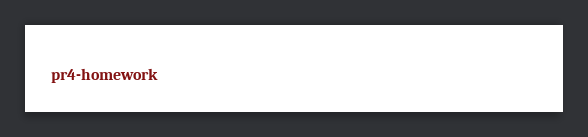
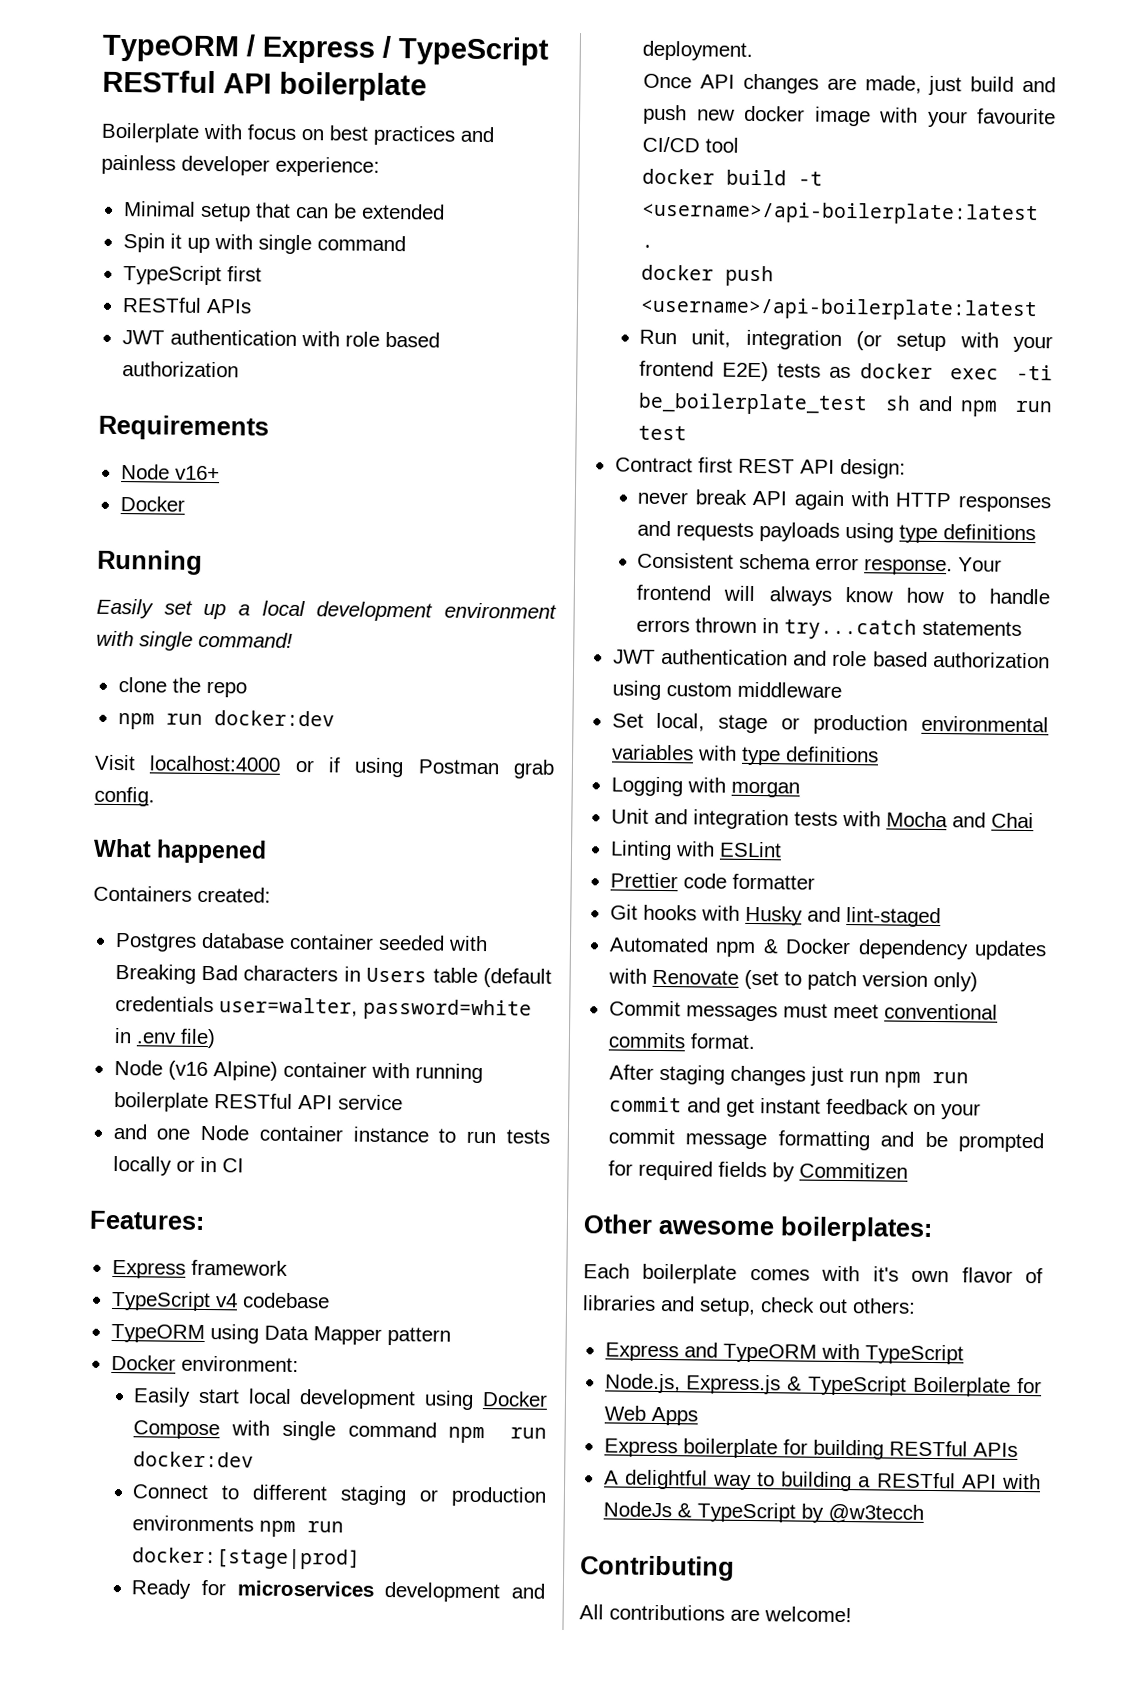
[51,68,158,83] pr4-homework -> [102,34,549,66] [102,69,427,102] [101,122,494,146] [101,154,380,177] [122,201,445,222] [122,233,406,255] [122,265,262,286] [121,297,252,314] [121,329,440,348] [121,361,239,378] [98,414,269,441] [120,464,220,481] [119,496,185,512] [97,549,203,575] [96,598,557,622] [96,630,293,651] [117,677,247,698] [117,710,335,730] [94,754,555,779] [94,786,155,807] [93,838,268,864] [93,885,271,903] [114,932,488,952] [114,963,552,988] [114,995,532,1021] [113,1027,216,1049] [113,1059,483,1084] [113,1091,403,1113] [112,1123,550,1144] [112,1155,244,1176] [89,1210,205,1230] [111,1259,288,1279] [110,1290,330,1312] [110,1323,451,1346] [110,1354,299,1373] [133,1387,548,1410] [133,1420,547,1444] [133,1451,255,1468] [132,1484,547,1507] [132,1515,345,1538] [132,1547,362,1570] [131,1579,545,1603] [642,40,754,61] [643,73,1056,96] [643,104,1056,128] [642,136,740,153] [642,168,824,186] [641,200,1040,226] [641,244,655,248] [641,264,775,287] [640,296,1039,322] [639,329,1053,353] [639,360,1053,382] [638,392,1052,417] [638,425,688,441] [614,457,906,479] [637,489,1051,513] [637,520,1037,544] [637,552,1003,576] [636,584,1050,606] [636,617,1023,640] [612,648,1050,669] [611,680,842,700] [611,712,1049,735] [611,744,879,766] [610,776,800,798] [610,808,1034,830] [609,840,782,861] [609,872,815,890] [609,904,941,928] [608,936,1047,961] [607,968,978,992] [608,1000,998,1022] [607,1032,756,1050] [608,1064,969,1088] [608,1096,981,1120] [607,1128,1044,1153] [607,1160,908,1182] [583,1214,933,1242] [583,1263,1043,1284] [582,1295,916,1317] [604,1342,964,1365] [604,1373,1042,1397] [603,1405,698,1426] [603,1438,1018,1460] [603,1469,1041,1492] [602,1501,924,1524] [580,1555,735,1581] [579,1604,852,1623] TypeORM / Express / TypeScript RESTful API boilerplate // Boilerplate with focus on best practices and painless developer experience: // Minimal setup that can be extended // Spin it up with single command // TypeScript first // RESTful APIs // JWT authentication with role based authorization // Requirements // Node v16+ // Docker // Running // Easily set up a local development environment with single command! // clone the repo // npm run docker:dev // Visit localhost:4000 or if using Postman grab config. // What happened // Containers created: // Postgres database container seeded with Breaking Bad characters in Users table (default credentials user=walter, password=white in .env file) // Node (v16 Alpine) container with running boilerplate RESTful API service // and one Node container instance to run tests locally or in CI // Features: // Express framework // TypeScript v4 codebase // TypeORM using Data Mapper pattern // Docker environment: // Easily start local development using Docker Compose with single command npm run docker:dev // Connect to different staging or production environments npm run docker:[stage|prod] // Ready for microservices development and deployment. // Once API changes are made, just build and push new docker image with your favourite CI/CD tool // docker build -t <username>/api-boilerplate:latest . // docker push <username>/api-boilerplate:latest // Run unit, integration (or setup with your frontend E2E) tests as docker exec -ti be_boilerplate_test sh and npm run test // Contract first REST API design: // never break API again with HTTP responses and requests payloads using type definitions // Consistent schema error response. Your frontend will always know how to handle errors thrown in try...catch statements // JWT authentication and role based authorization using custom middleware // Set local, stage or production environmental variables with type definitions // Logging with morgan // Unit and integration tests with Mocha and Chai // Linting with ESLint // Prettier code formatter // Git hooks with Husky and lint-staged // Automated npm & Docker dependency updates with Renovate (set to patch version only) // Commit messages must meet conventional commits format. // After staging changes just run npm run commit and get instant feedback on your commit message formatting and be prompted for required fields by Commitizen // Other awesome boilerplates: // Each boilerplate comes with it's own flavor of libraries and setup, check out others: // Express and TypeORM with TypeScript // Node.js, Express.js & TypeScript Boilerplate for Web Apps // Express boilerplate for building RESTful APIs // A delightful way to building a RESTful API with NodeJs & TypeScript by @w3tecch // Contributing // All contributions are welcome!

